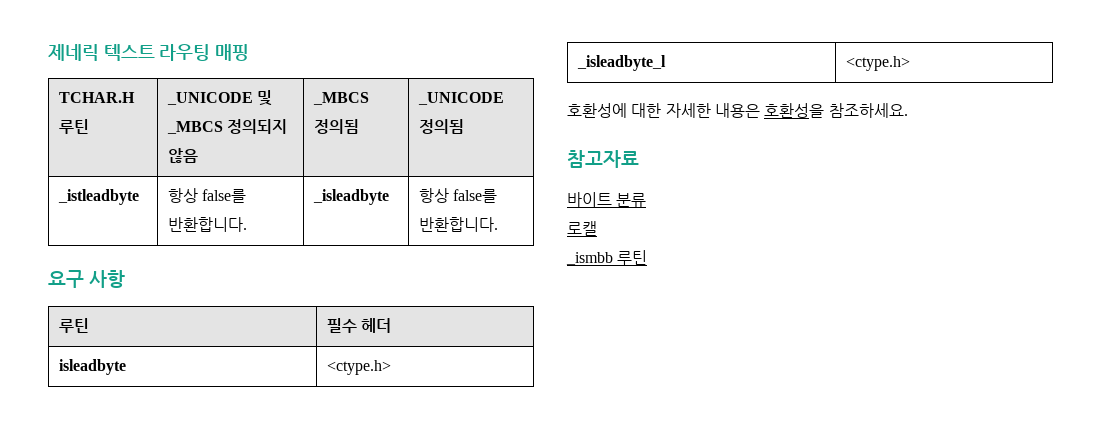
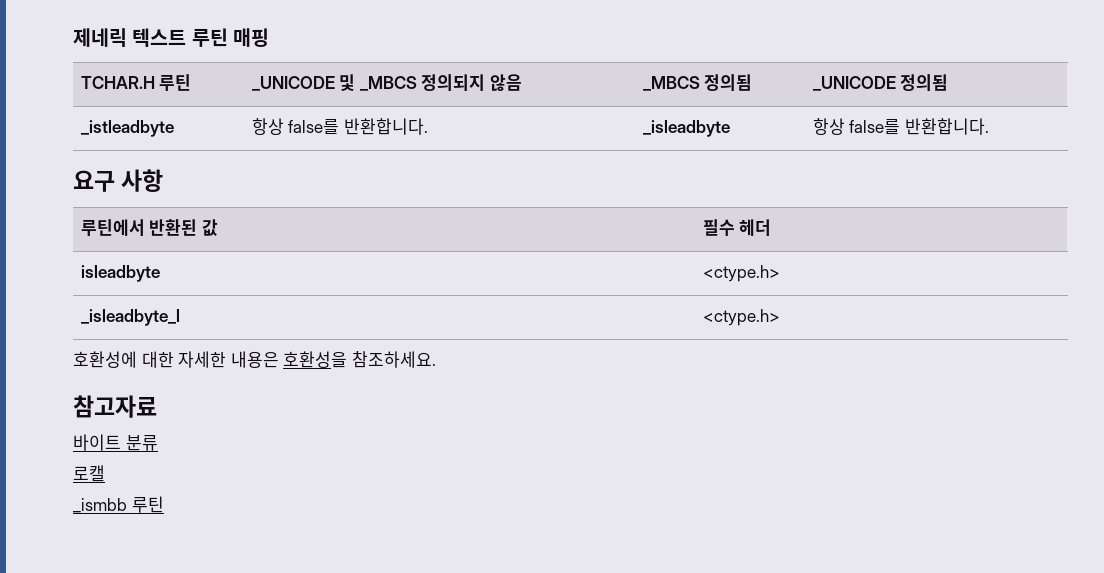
[159,44,211,61] 라우팅 -> [191,28,228,47] 루틴
[58,318,89,333] 루틴 -> [80,219,218,236] 루틴에서 반환된 값

